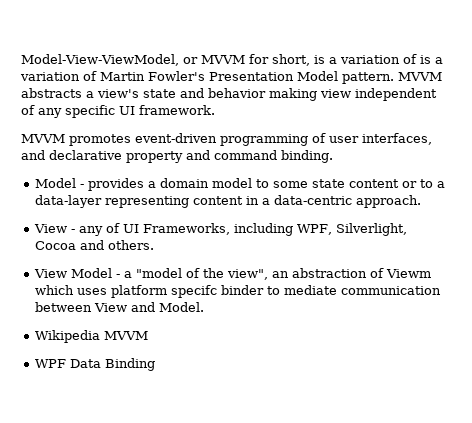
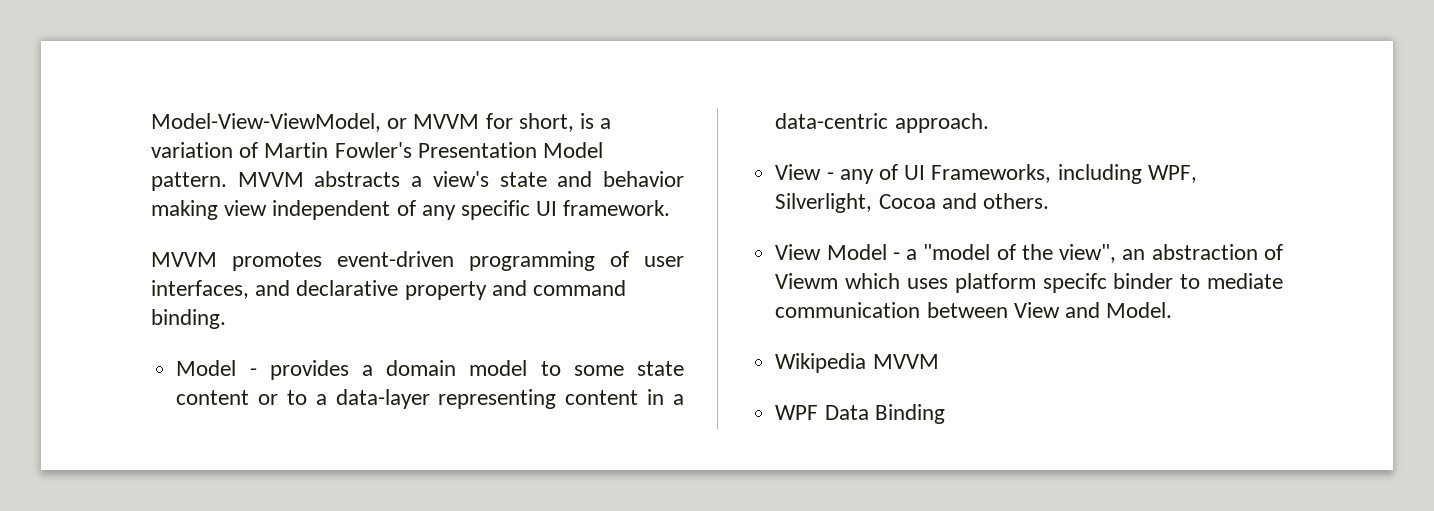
[420,55,443,64] [20,71,97,81] is a variation of -> (259, 150) none

